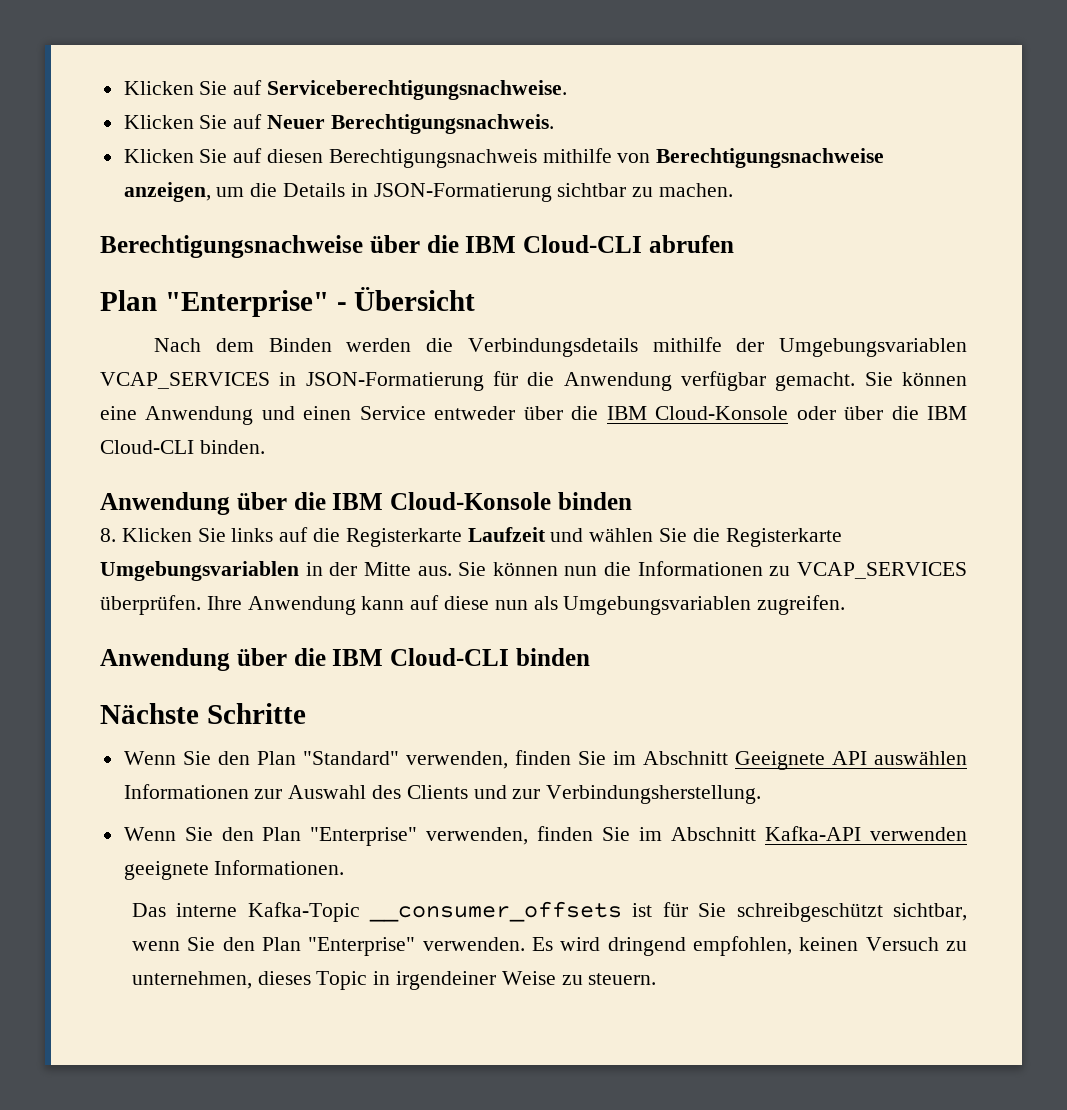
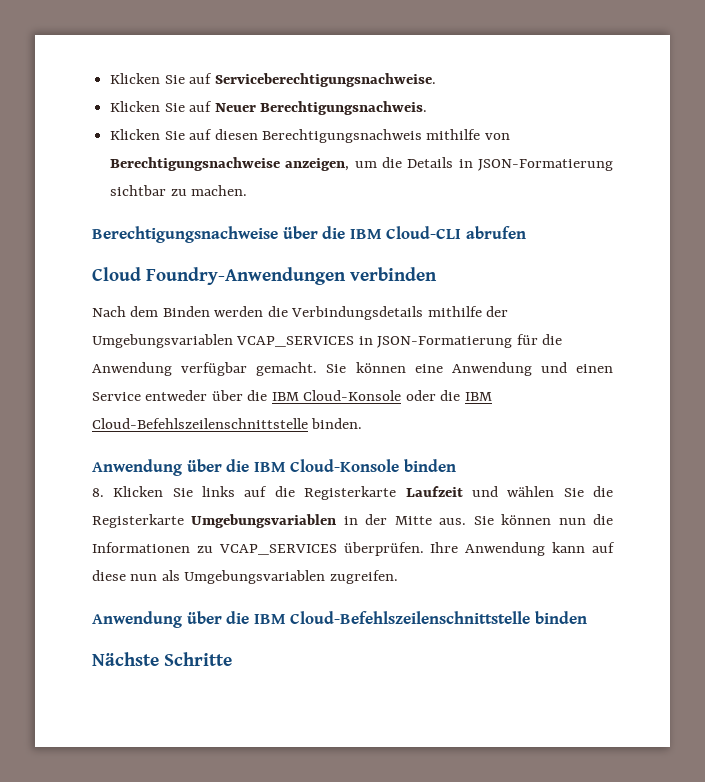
[100,287,476,317] Plan "Enterprise" - Übersicht -> [92,267,438,285] Cloud Foundry-Anwendungen verbinden
[844,406,967,420] [100,440,194,454] über die IBM Cloud-CLI -> [440,390,492,401] [92,418,308,429] die IBM Cloud-Befehlszeilenschnittstelle
[390,648,509,666] Cloud-CLI -> [290,611,531,624] Cloud-Befehlszeilenschnittstelle
[123,750,967,770] [123,784,762,804] [123,826,968,846] [123,860,345,880] [131,901,968,922] [131,936,967,956] [131,971,657,990] // Wenn Sie den Plan "Standard" verwenden, finden Sie im Abschnitt Geeignete API auswählen Informationen zur Auswahl des Clients und zur Verbindungsherstellung. // Wenn Sie den Plan "Enterprise" verwenden, finden Sie im Abschnitt Kafka-API verwenden geeignete Informationen. // Das interne Kafka-Topic __consumer_offsets ist für Sie schreibgeschützt sichtbar, wenn Sie den Plan "Enterprise" verwenden. Es wird dringend empfohlen, keinen Versuch zu unternehmen, dieses Topic in irgendeiner Weise zu steuern. -> (233, 659) none

